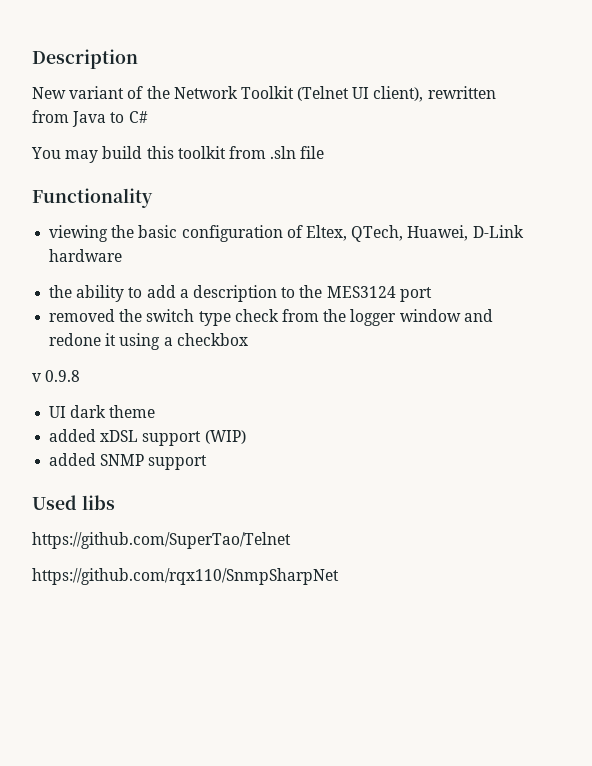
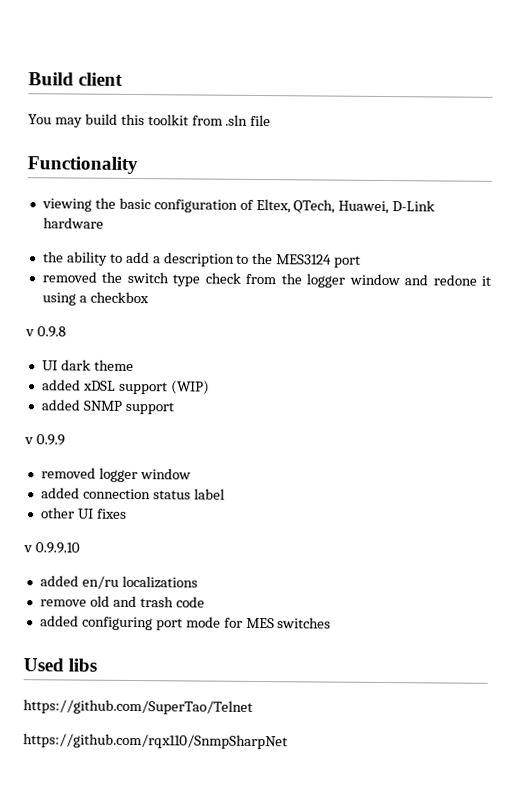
[32,49,138,69] [32,86,496,102] [32,110,148,127] Description // New variant of the Network Toolkit (Telnet UI client), rewritten from Java to C# -> [28,72,124,86] Build client
(208, 462) none -> [24,434,65,446] [40,467,191,483] [40,487,225,500] [40,507,127,519] [23,542,80,554] [39,575,198,589] [39,595,205,608] [39,615,332,631] // v 0.9.9 // removed logger window // added connection status label // other UI fixes // v 0.9.9.10 // added en/ru localizations // remove old and trash code // added configuring port mode for MES switches

